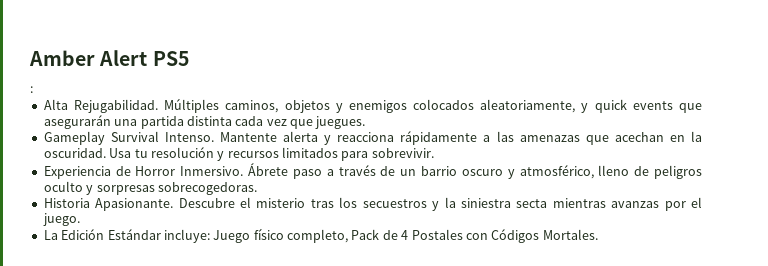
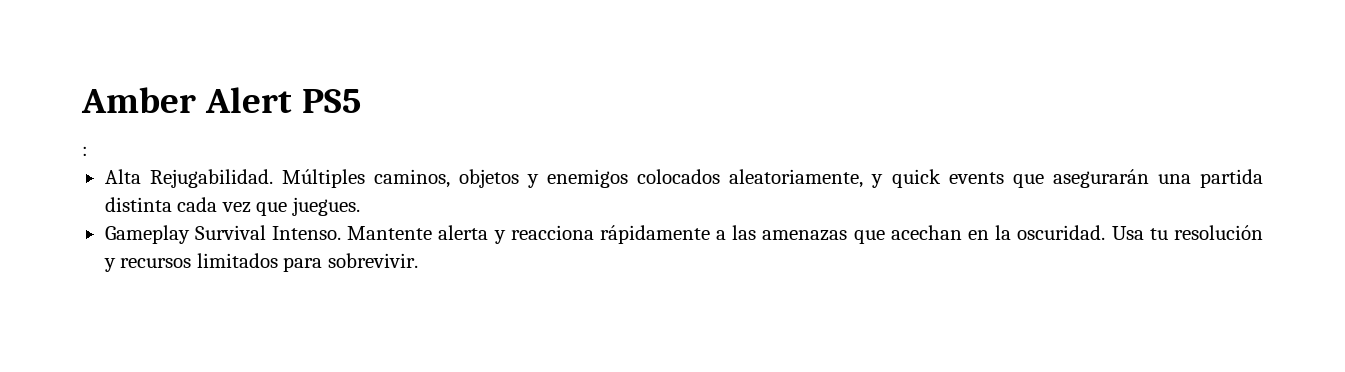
[43,163,702,179] [43,181,257,195] [43,197,702,211] [42,213,80,226] [43,228,598,243] // Experiencia de Horror Inmersivo. Ábrete paso a través de un barrio oscuro y atmosférico, lleno de peligros oculto y sorpresas sobrecogedoras. // Historia Apasionante. Descubre el misterio tras los secuestros y la siniestra secta mientras avanzas por el juego. // La Edición Estándar incluye: Juego físico completo, Pack de 4 Postales con Códigos Mortales. -> (418, 260) none

